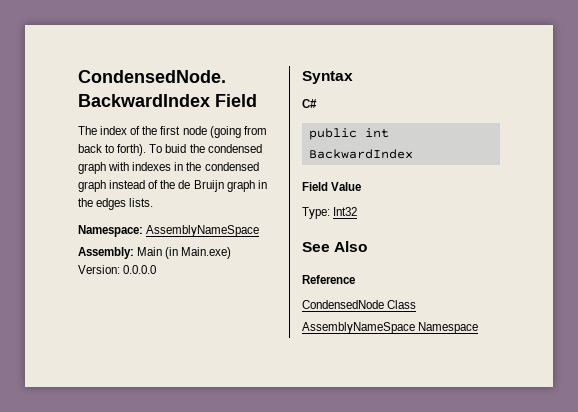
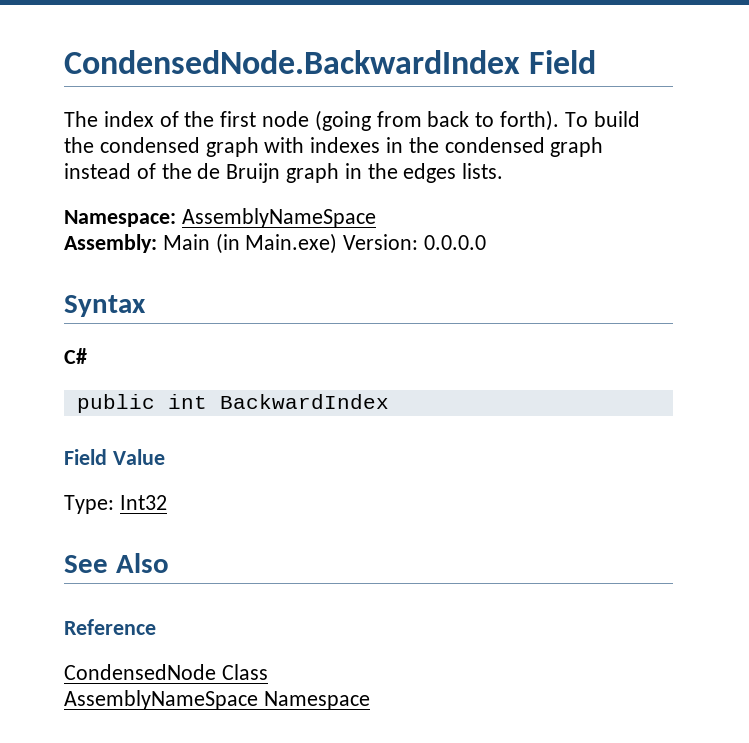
[165,144,187,153] buid -> [593,111,640,127] build

